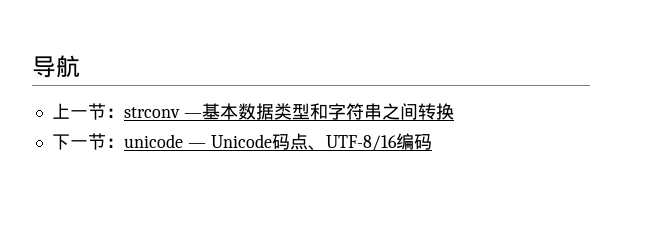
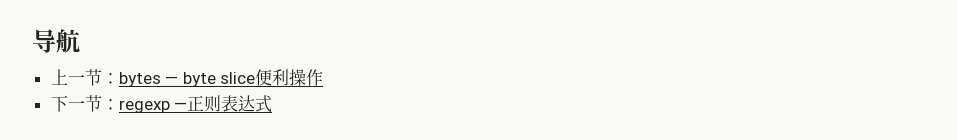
[123,103,454,120] [51,133,432,151] strconv —基本数据类型和字符串之间转换 // 下一节：unicode — Unicode码点、UTF-8/16编码 -> [118,69,324,87] [50,95,273,113] bytes — byte slice便利操作 // 下一节：regexp —正则表达式

